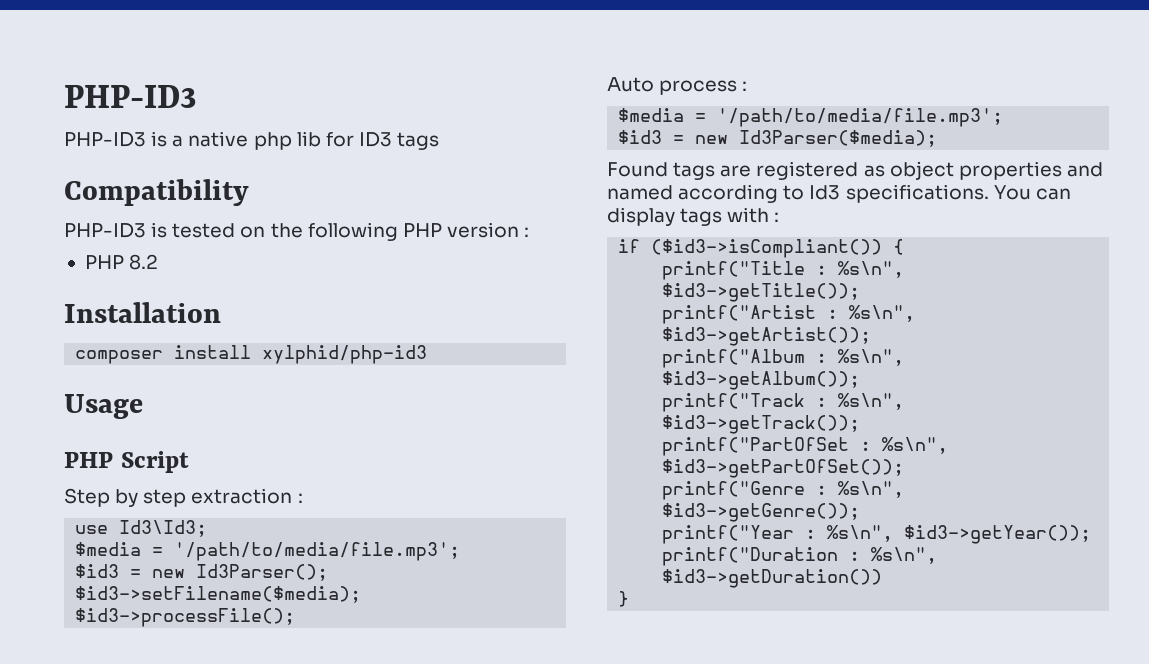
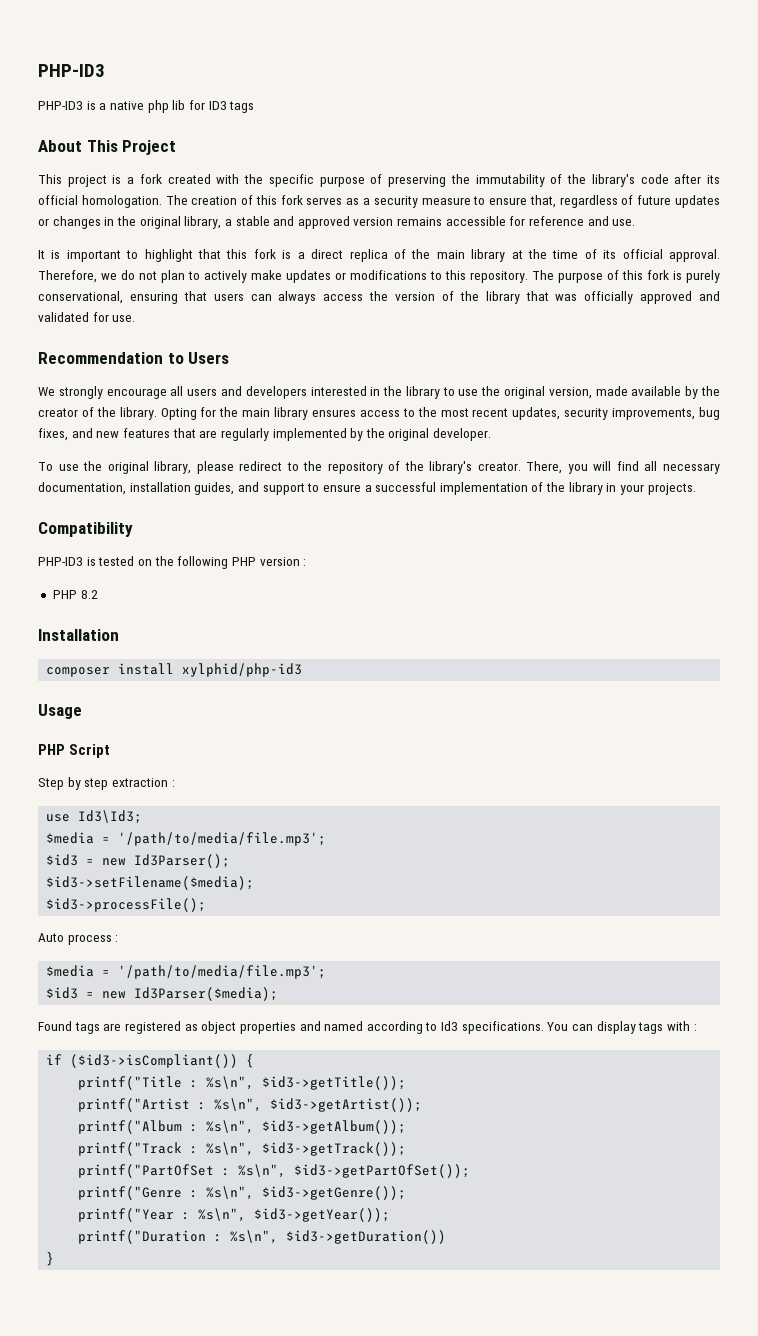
(440, 141) none -> [38,140,177,155] [38,174,720,187] [38,195,721,208] [38,216,636,229] [38,249,720,262] [38,270,720,283] [38,291,720,304] [38,312,136,322] [38,352,230,364] [38,386,720,399] [38,407,721,420] [38,428,492,441] [38,461,720,474] [38,482,696,495] // About This Project // This project is a fork created with the specific purpose of preserving the immutability of the library's code after its official homologation. The creation of this fork serves as a security measure to ensure that, regardless of future updates or changes in the original library, a stable and approved version remains accessible for reference and use. // It is important to highlight that this fork is a direct replica of the main library at the time of its official approval. Therefore, we do not plan to actively make updates or modifications to this repository. The purpose of this fork is purely conservational, ensuring that users can always access the version of the library that was officially approved and validated for use. // Recommendation to Users // We strongly encourage all users and developers interested in the library to use the original version, made available by the creator of the library. Opting for the main library ensures access to the most recent updates, security improvements, bug fixes, and new features that are regularly implemented by the original developer. // To use the original library, please redirect to the repository of the library's creator. There, you will find all necessary documentation, installation guides, and support to ensure a successful implementation of the library in your projects.

